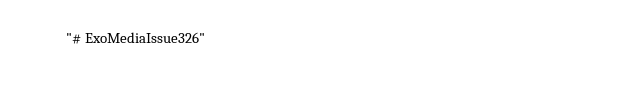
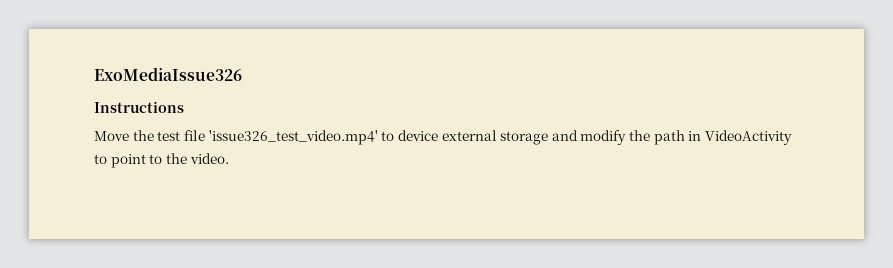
[66,32,205,44] "# ExoMediaIssue326" -> [94,67,242,81] [94,101,184,113] [94,130,793,145] [94,153,229,168] ExoMediaIssue326 // Instructions // Move the test file 'issue326_test_video.mp4' to device external storage and modify the path in VideoActivity to point to the video.

